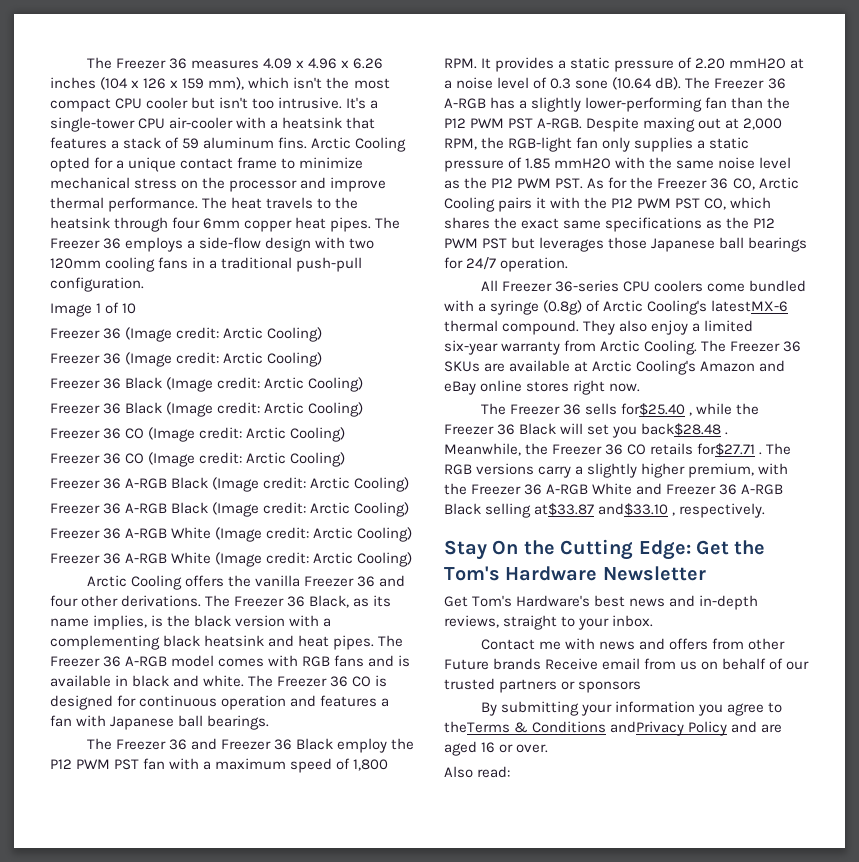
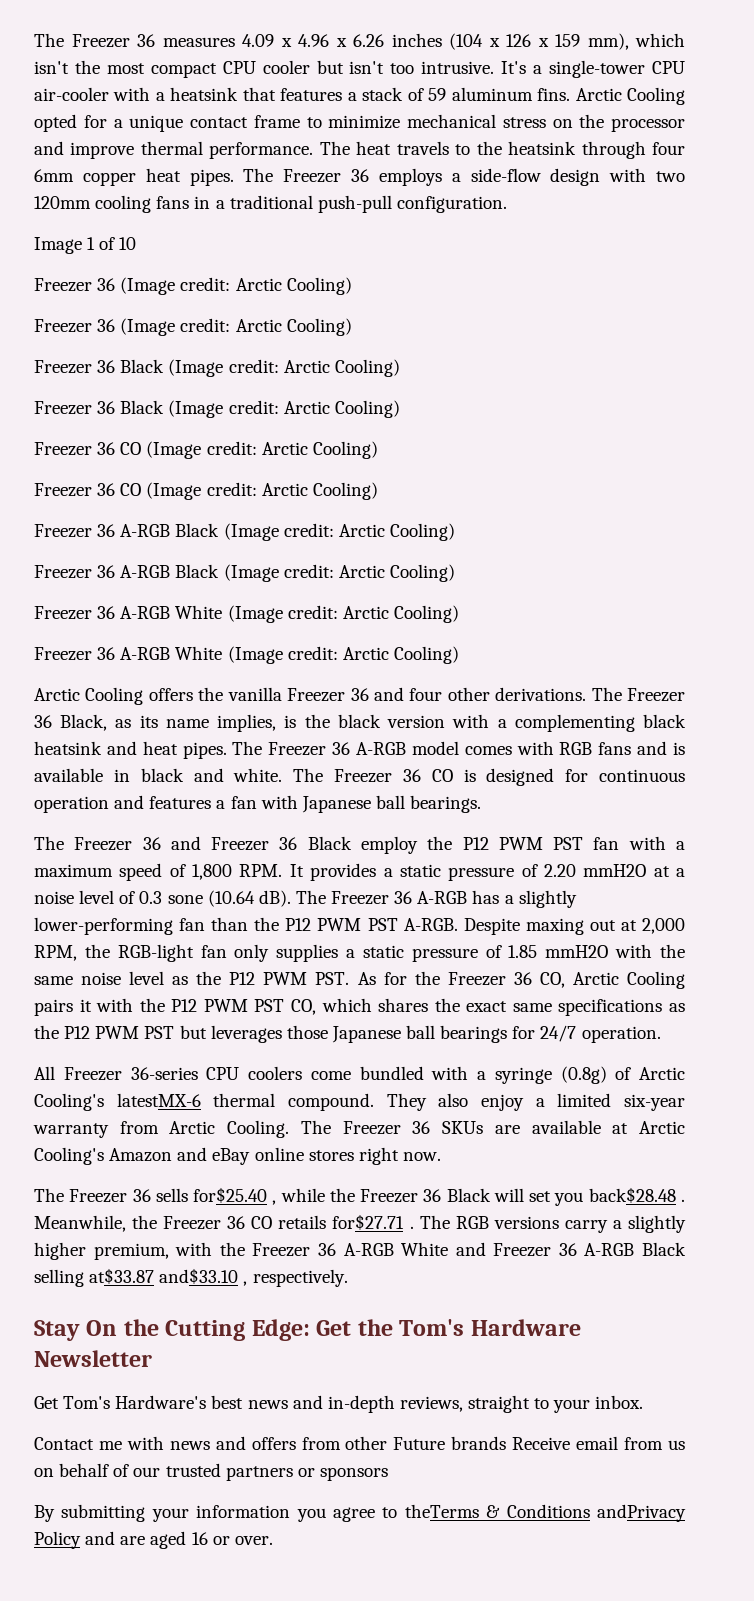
[444,766,511,778] // Also read: -> (273, 1540) none

